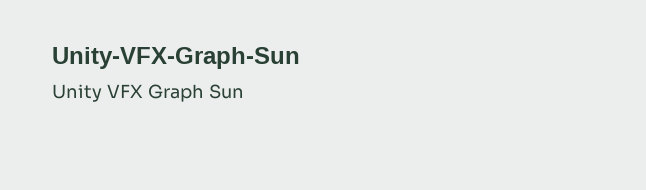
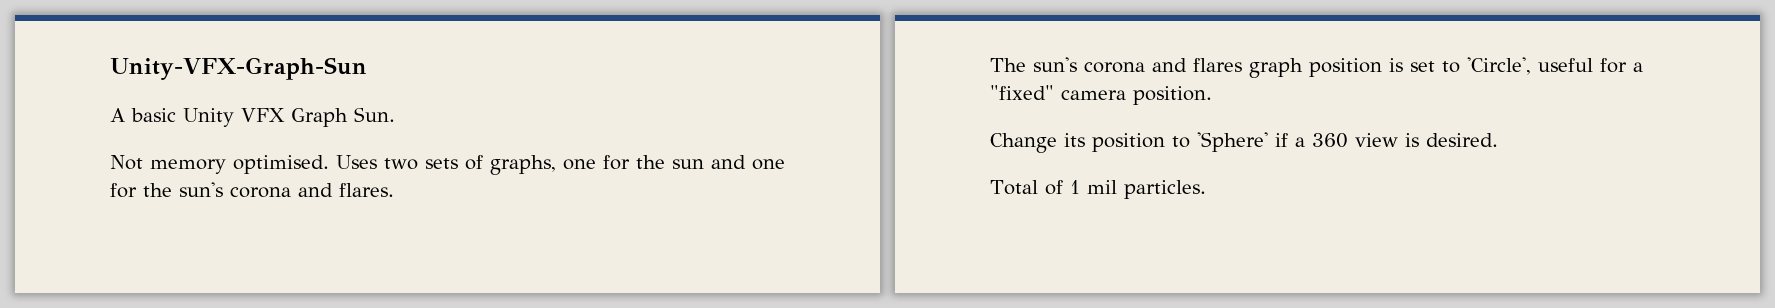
(300, 58) none -> [110,108,176,122] A basic
[208,84,244,99] Sun -> [354,107,395,122] [110,155,785,175] [110,182,394,198] [990,57,1643,78] [990,85,1212,105] [990,132,1498,153] [990,180,1206,199] Sun. // Not memory optimised. Uses two sets of graphs, one for the sun and one for the sun's corona and flares. // The sun's corona and flares graph position is set to 'Circle', useful for a "fixed" camera position. // Change its position to 'Sphere' if a 360 view is desired. // Total of 1 mil particles.

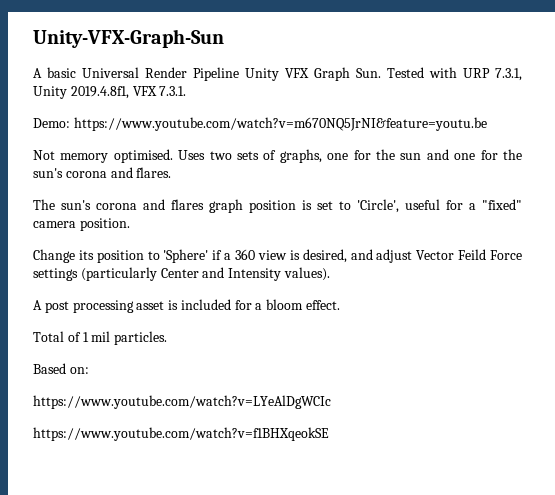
(176, 115) none -> [82,67,239,81] Universal Render Pipeline
(395, 114) none -> [387,67,522,81] [33,86,187,99] [33,117,487,131] Tested with URP 7.3.1, Unity 2019.4.8f1, VFX 7.3.1. // Demo: https://www.youtube.com/watch?v=m670NQ5JrNI&feature=youtu.be
[1426,133,1498,147] desired. -> [302,249,522,263] [33,267,330,281] [33,299,341,313] desired, and adjust Vector Feild Force settings (particularly Center and Intensity values). // A post processing asset is included for a bloom effect.
(1206, 189) none -> [33,363,89,374] [33,395,331,409] [33,427,329,441] // Based on: // https://www.youtube.com/watch?v=LYeAlDgWCIc // https://www.youtube.com/watch?v=f1BHXqeokSE

